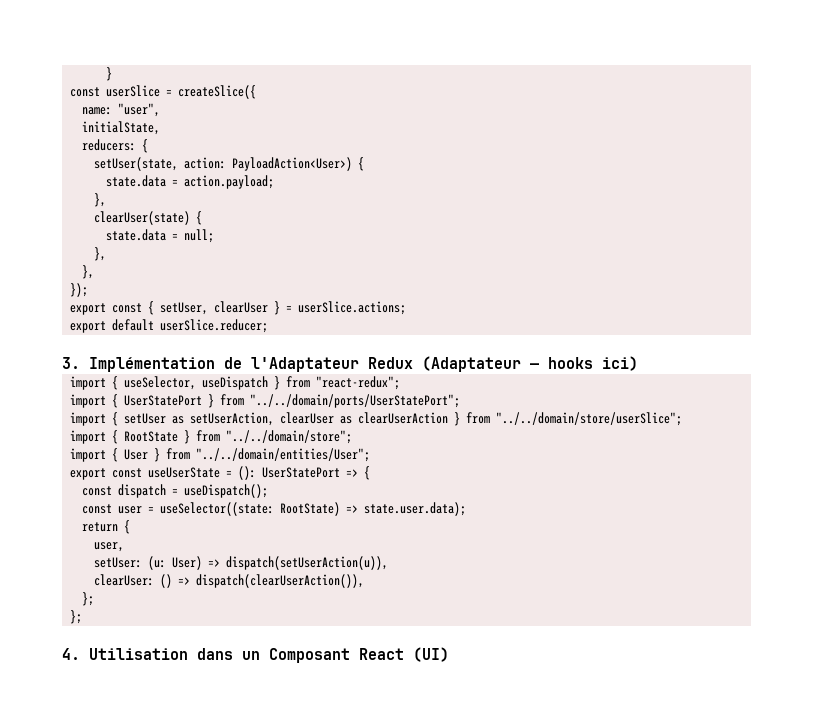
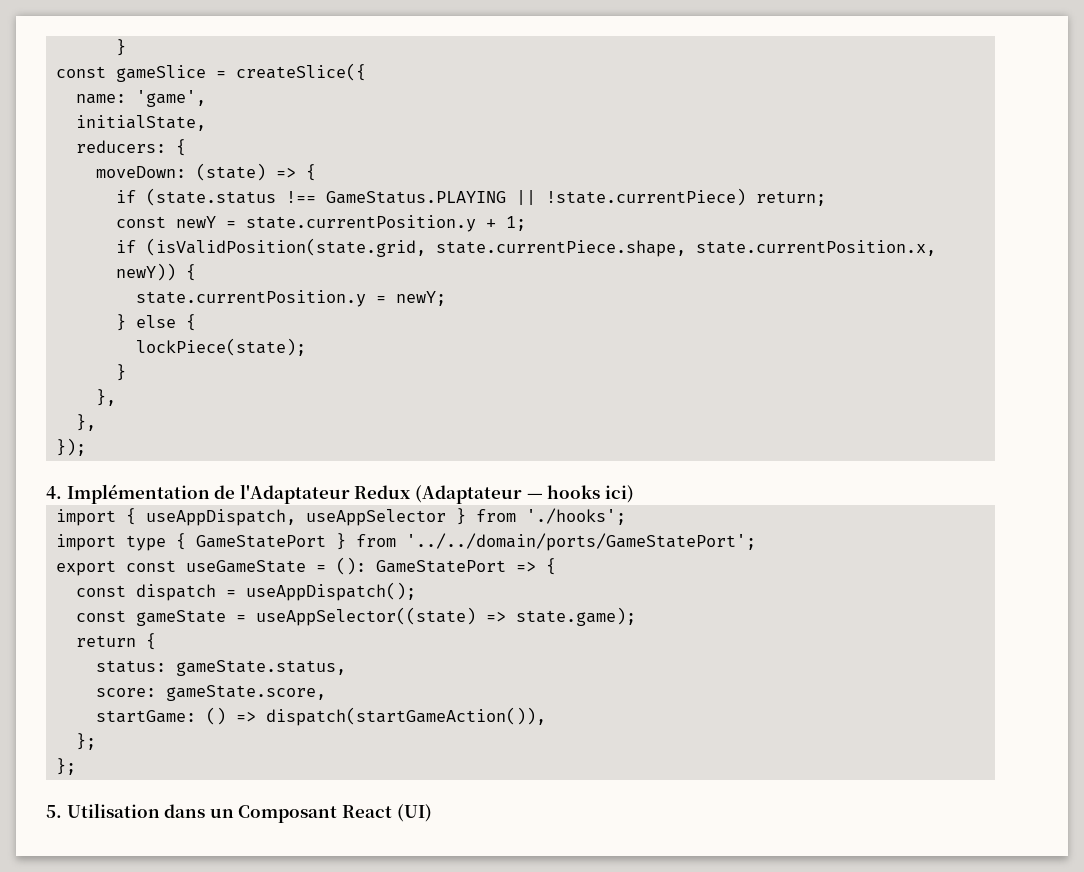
[105,85,160,97] userSlice -> [115,65,206,82] gameSlice
[117,103,160,117] "user", -> [135,90,206,107] 'game',
[93,157,364,171] [105,175,274,189] [93,193,106,207] [93,211,202,225] [105,229,214,243] [93,247,106,261] [81,265,94,279] [69,283,88,297] [69,301,406,315] [69,319,268,333] [62,357,80,369] setUser(state, action: PayloadAction<User>) { // state.data = action.payload; // }, // clearUser(state) { // state.data = null; // }, // }, // }); // export const { setUser, clearUser } = userSlice.actions; // export default userSlice.reducer; // 3. -> [95,163,316,181] [115,188,826,206] [115,215,526,232] [115,238,936,257] [115,263,196,281] [135,290,446,307] [115,314,196,331] [135,338,306,356] [115,364,126,381] [95,389,116,406] [75,414,96,431] [55,438,86,456] [46,486,62,499] moveDown: (state) => { // if (state.status !== GameStatus.PLAYING || !state.currentPiece) return; // const newY = state.currentPosition.y + 1; // if (isValidPosition(state.grid, state.currentPiece.shape, state.currentPosition.x, newY)) { // state.currentPosition.y = newY; // } else { // lockPiece(state); // } // }, // }, // }); // 4.
[123,376,400,390] [69,394,460,408] [69,412,682,426] [69,430,352,444] [69,448,370,462] [69,467,220,480] useSelector, useDispatch } from "react-redux"; // import { UserStatePort } from "../../domain/ports/UserStatePort"; // import { setUser as setUserAction, clearUser as clearUserAction } from "../../domain/store/userSlice"; // import { RootState } from "../../domain/store"; // import { User } from "../../domain/entities/User"; // export const useUserState -> [145,508,626,526] [55,533,756,551] [55,560,306,576] useAppDispatch, useAppSelector } from './hooks'; // import type { GameStatePort } from '../../domain/ports/GameStatePort'; // export const useGameState
[261,467,340,478] UserStatePort -> [375,560,506,573] GameStatePort
[183,484,268,498] [81,502,466,516] [81,520,130,534] [93,542,124,552] [93,556,388,570] [93,574,154,586] useDispatch(); // const user = useSelector((state: RootState) => state.user.data); // return { // user, // setUser: (u: User) => dispatch(setUserAction(u)), // clearUser: -> [245,582,416,601] [75,607,636,626] [75,633,156,650] [95,660,346,676] [95,685,326,701] [95,710,196,723] useAppDispatch(); // const gameState = useAppSelector((state) => state.game); // return { // status: gameState.status, // score: gameState.score, // startGame:
[195,574,364,588] dispatch(clearUserAction()), -> [265,707,546,726] dispatch(startGameAction()),
[62,648,80,660] 4. -> [46,805,62,818] 5.

